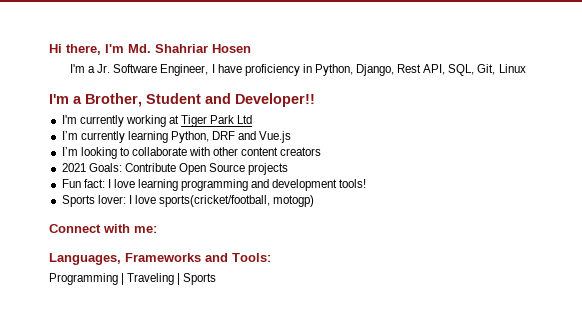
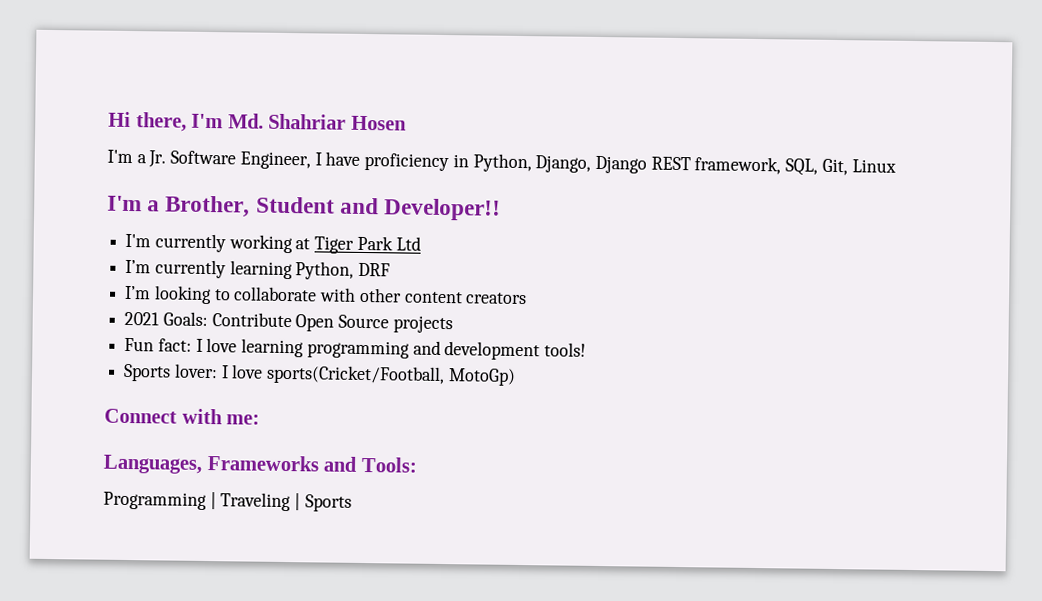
[397,64,446,75] Rest API, -> [594,155,782,175] Django REST framework,
[238,131,292,143] and Vue.js -> (391, 269) none
[159,195,315,207] sports(cricket/football, motogp) -> [266,364,516,386] sports(Cricket/Football, MotoGp)

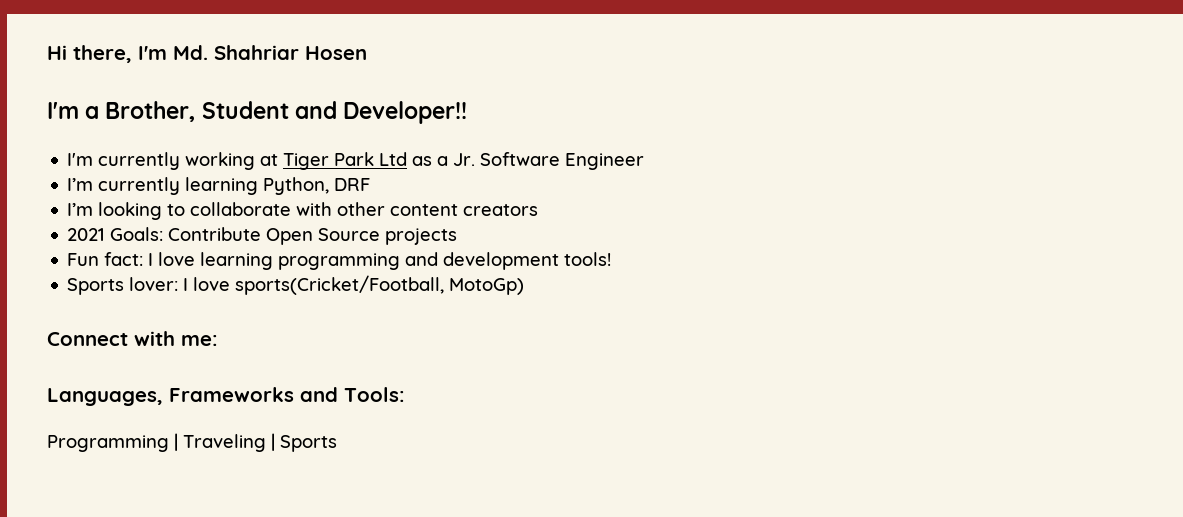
[107,149,896,176] // I'm a Jr. Software Engineer, I have proficiency in Python, Django, Django REST framework, SQL, Git, Linux -> (367, 53) none
(421, 243) none -> [412,152,645,170] as a Jr. Software Engineer

